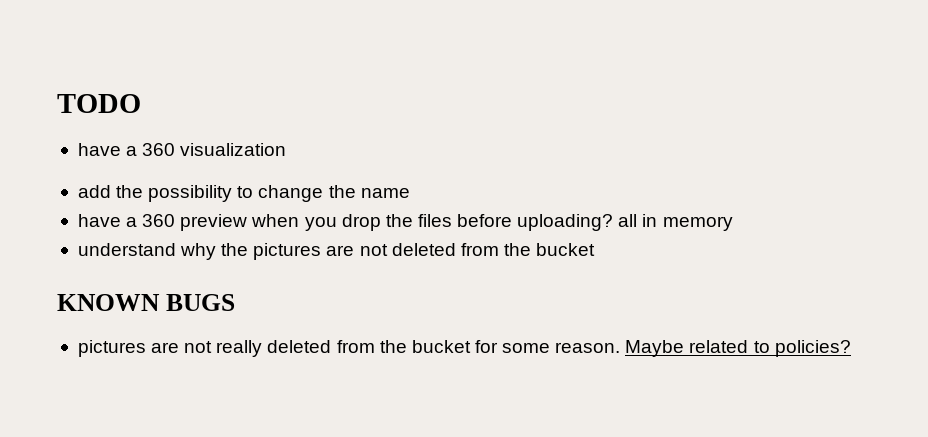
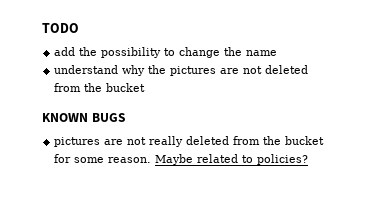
[77,143,287,156] // have a 360 visualization -> (79, 28) none
[77,214,733,231] // have a 360 preview when you drop the files before uploading? all in memory -> (278, 53) none

